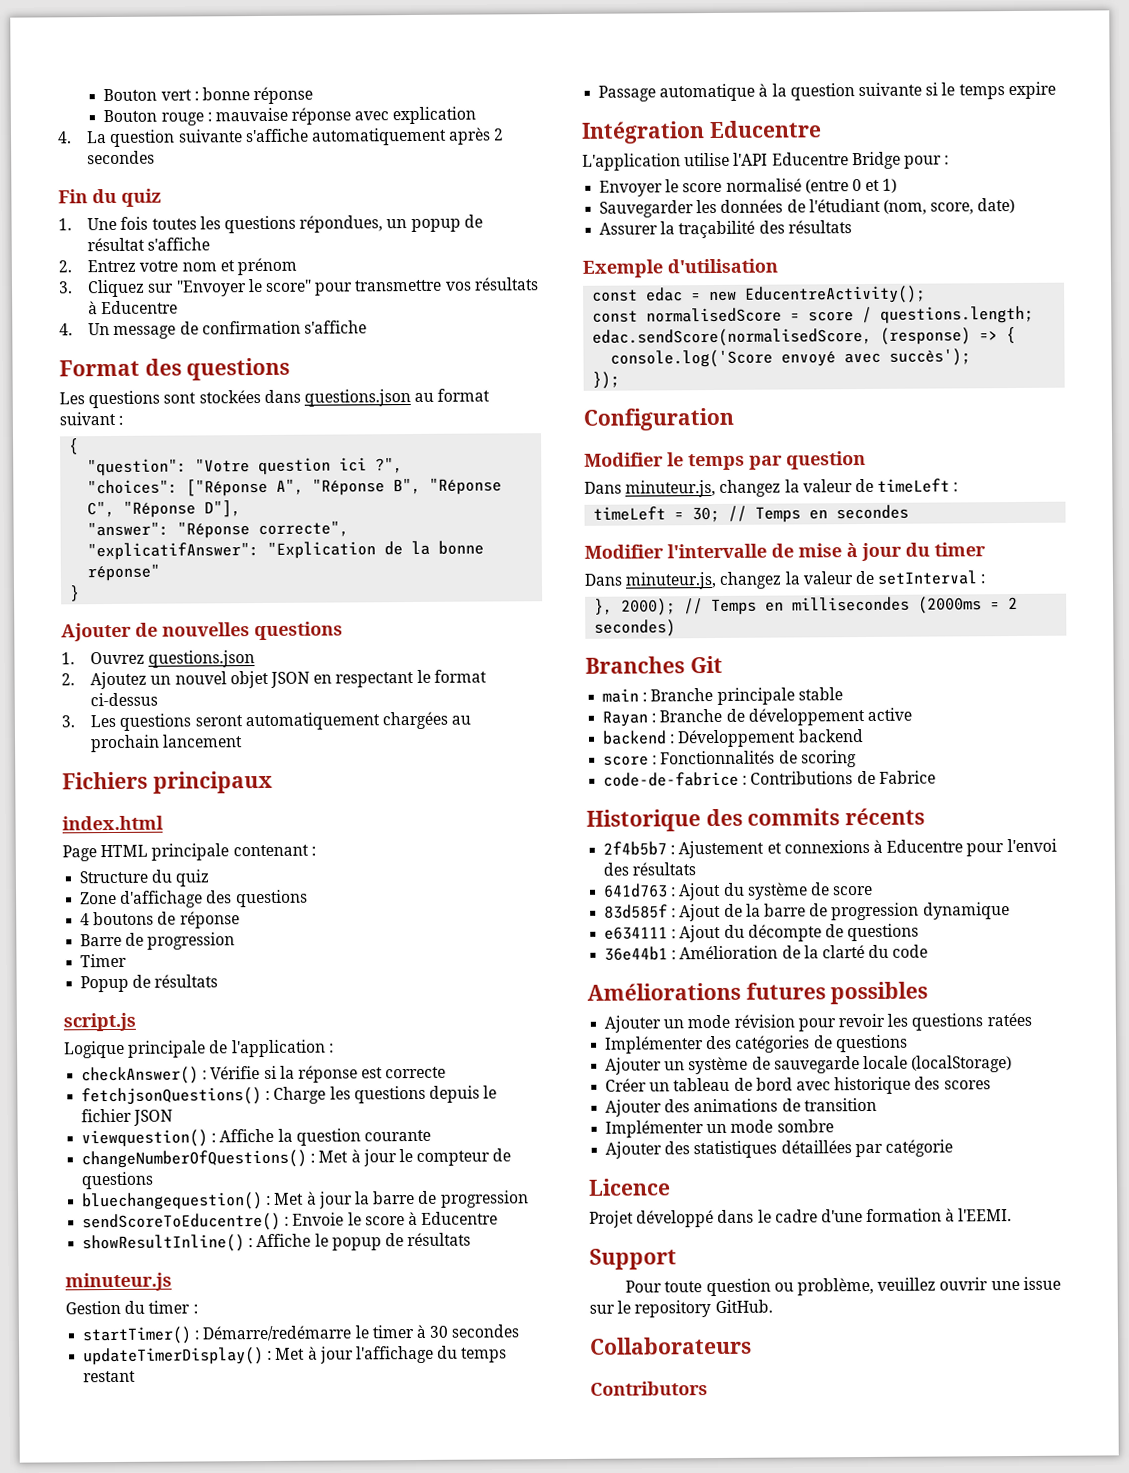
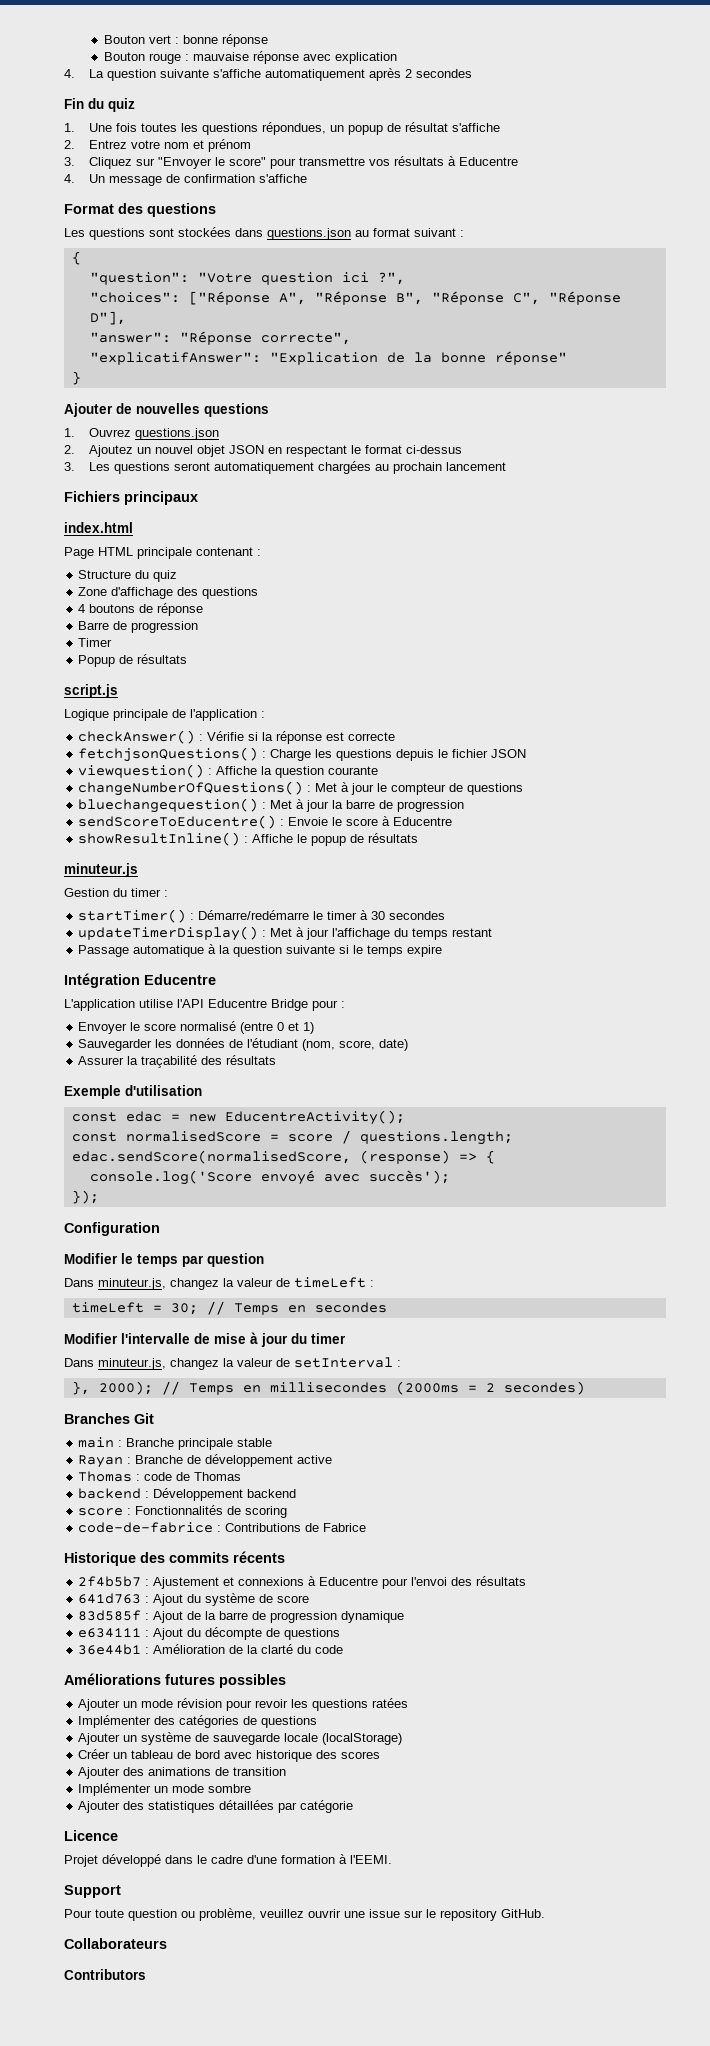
(912, 714) none -> [78,1471,242,1482] // Thomas : code de Thomas

